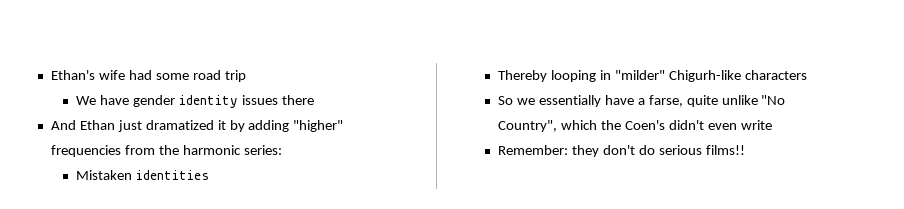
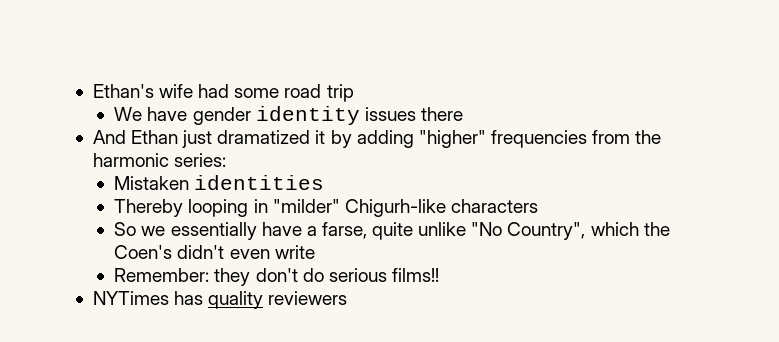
(745, 150) none -> [92,291,348,309] // NYTimes has quality reviewers

